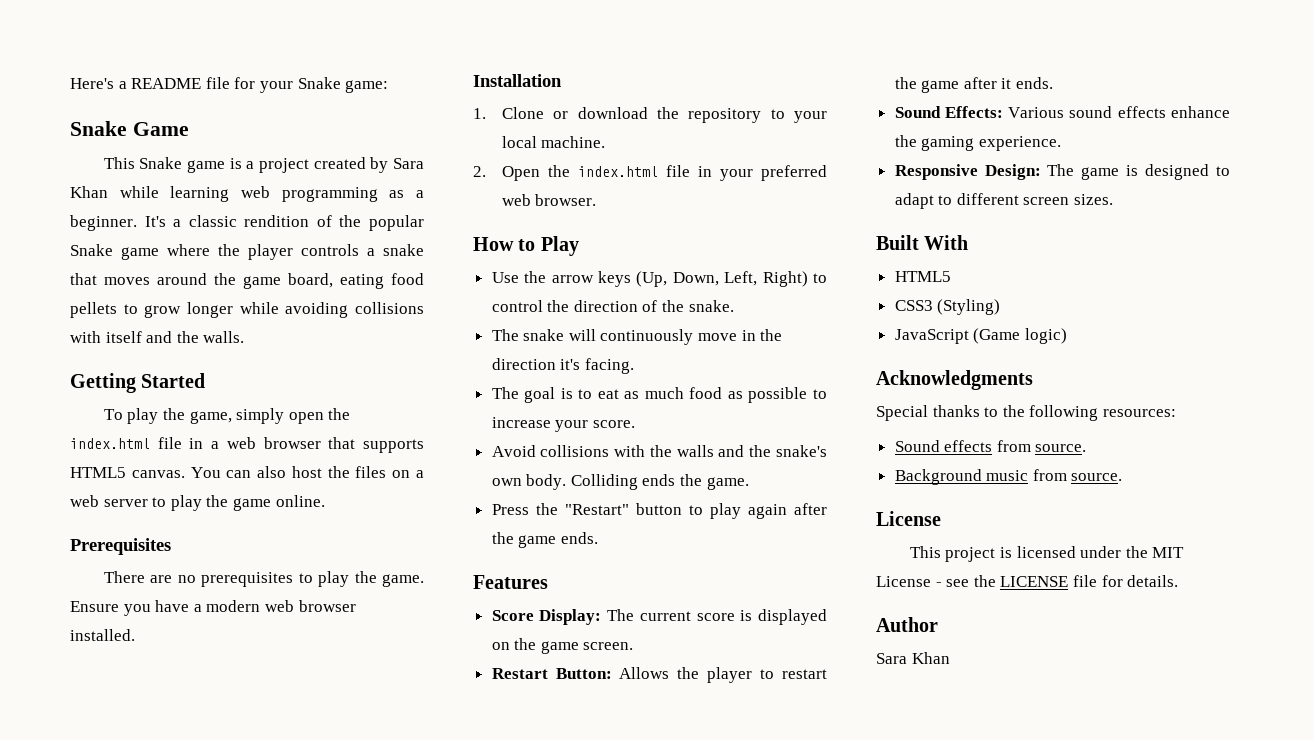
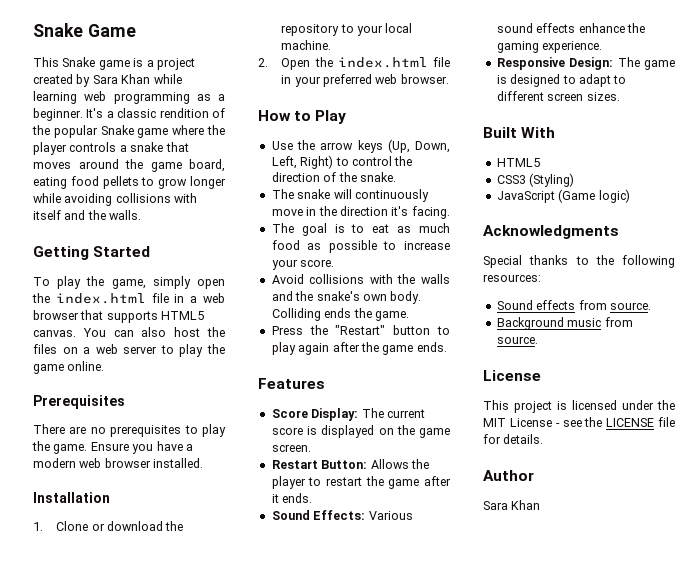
[70,77,389,93] Here's a README file for your Snake game: // -> (33, 30) none

